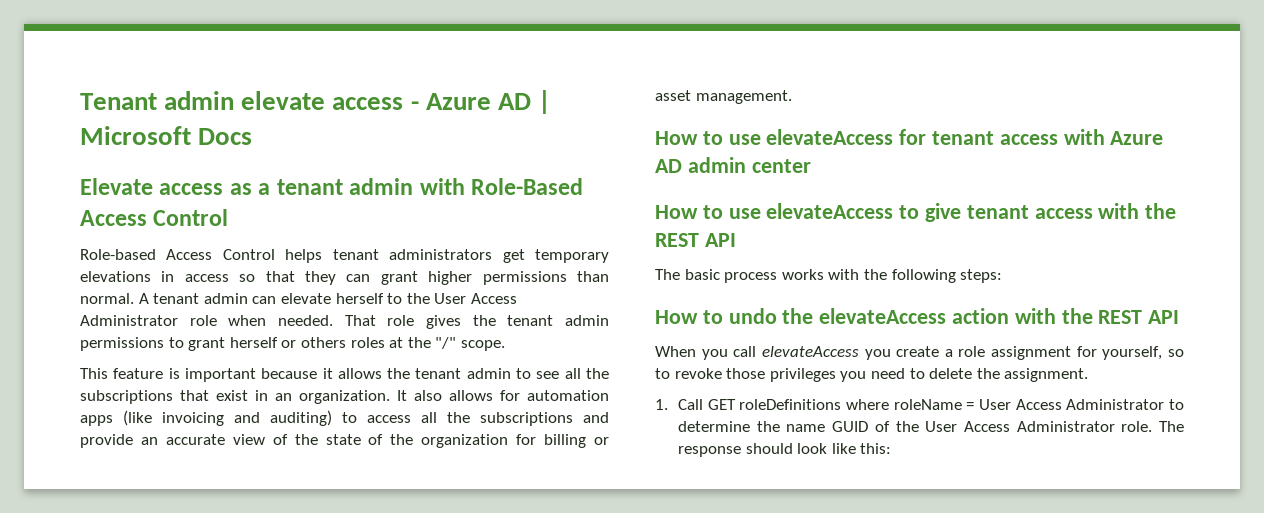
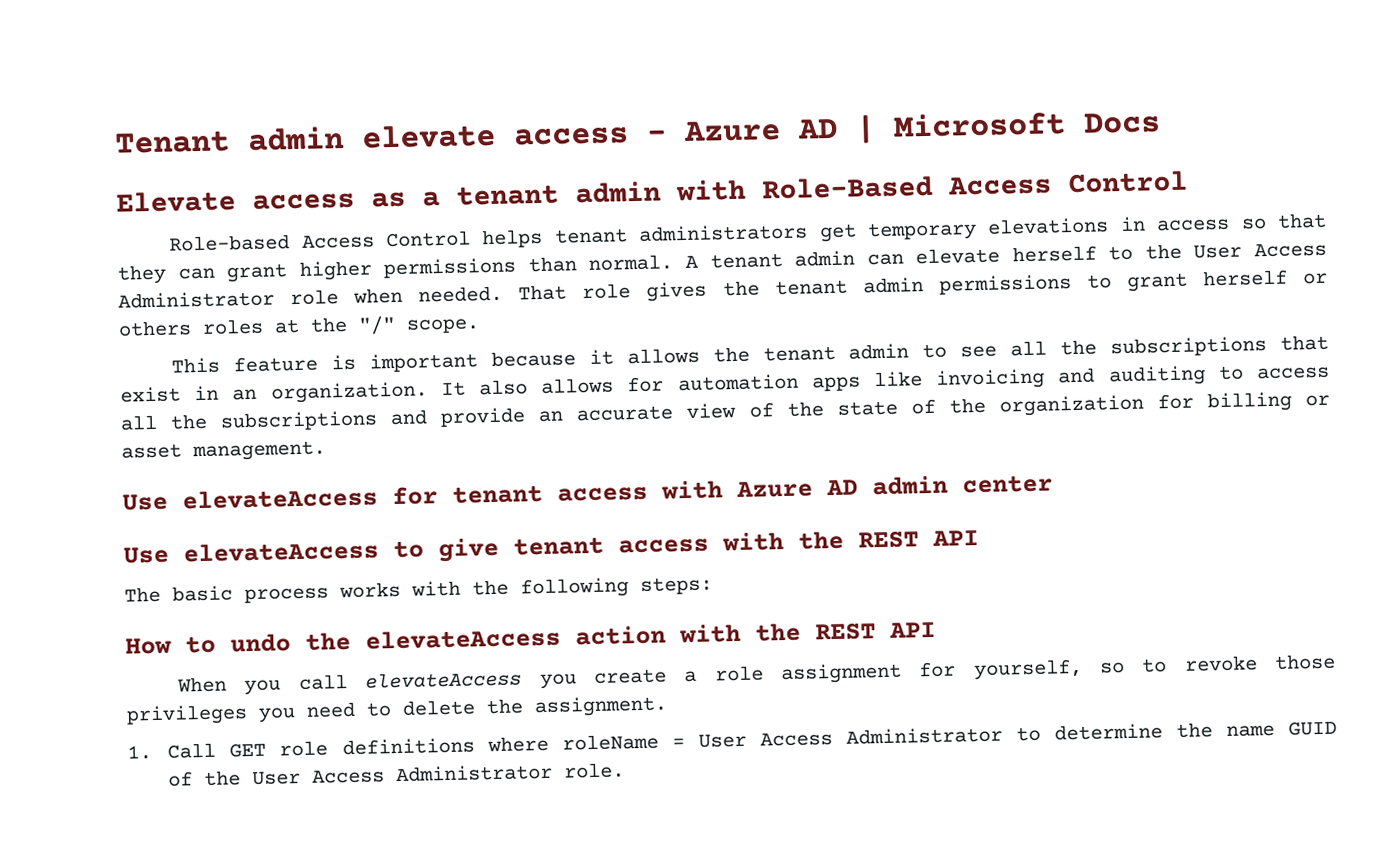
[123,410,152,426] (like -> [874,371,924,388] like
[270,410,332,426] auditing) -> [1107,365,1206,387] auditing
[655,131,761,145] How to use -> [122,493,168,511] Use
[655,205,761,219] How to use -> [123,546,169,564] Use
[739,399,842,410] roleDefinitions -> [279,737,475,757] role definitions
[1159,421,1184,432] [677,443,892,457] The response should look like this: -> (626, 770) none

